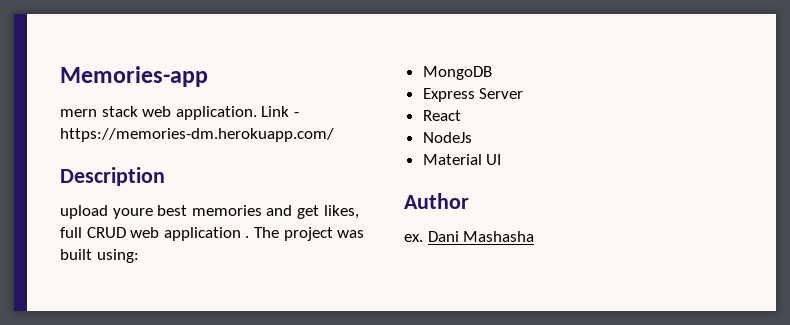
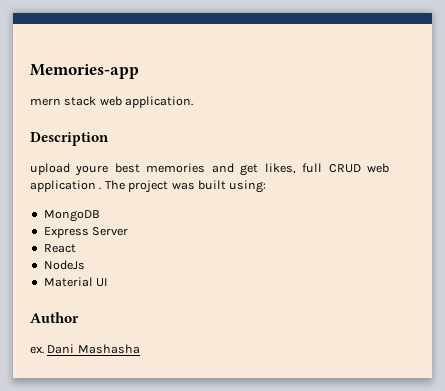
[261,106,299,117] [60,128,334,142] Link - https://memories-dm.herokuapp.com/ -> (194, 102) none

